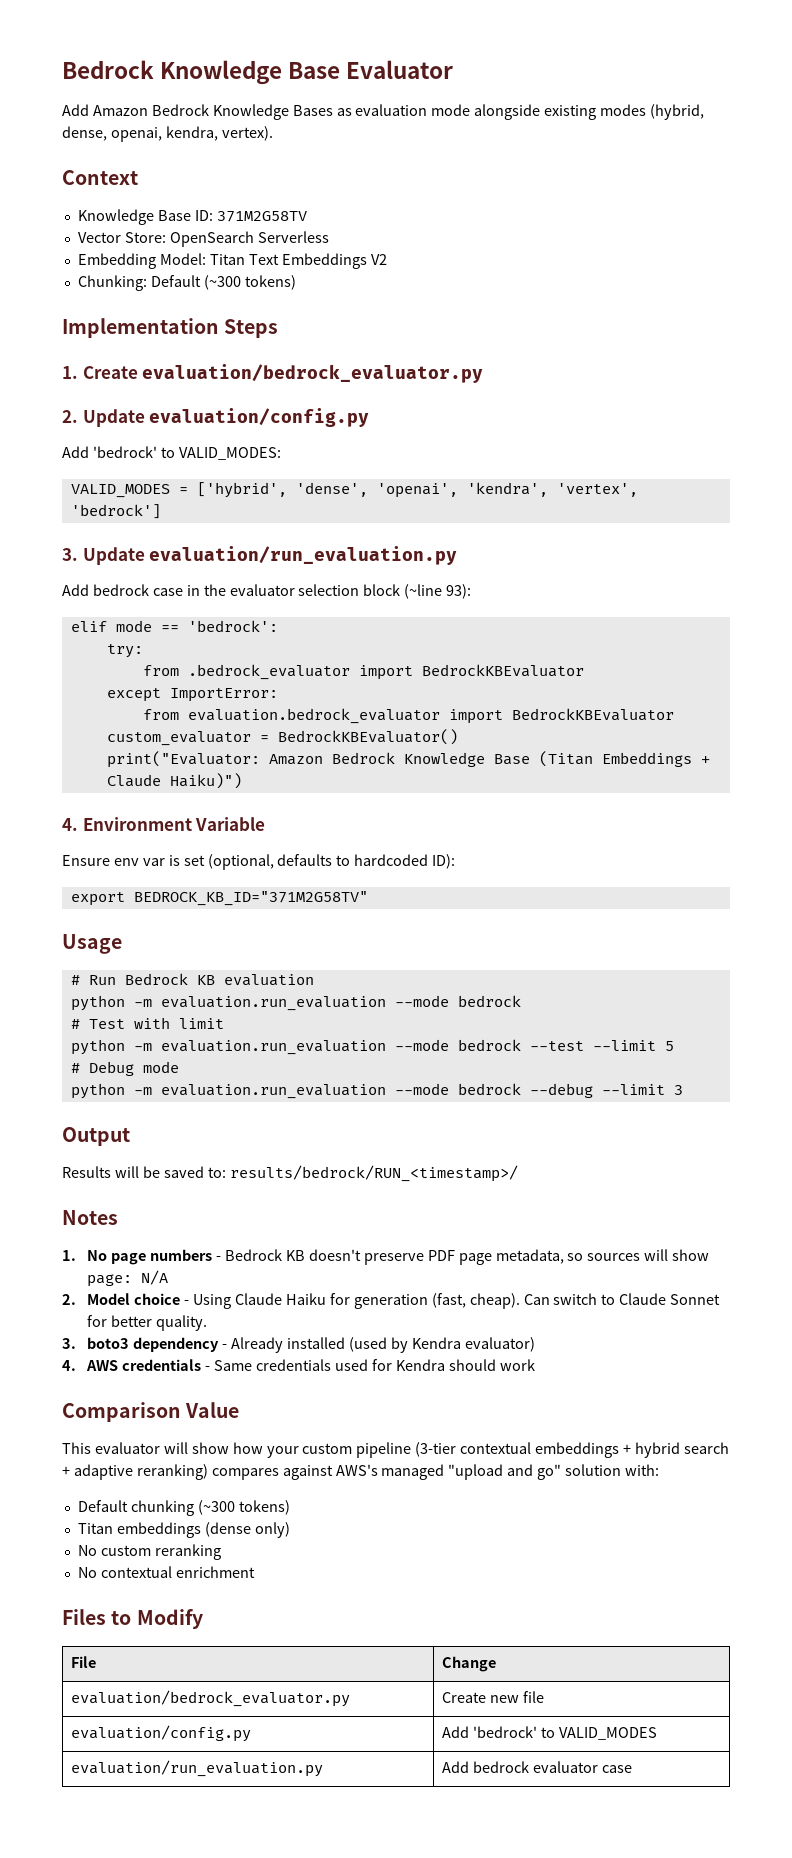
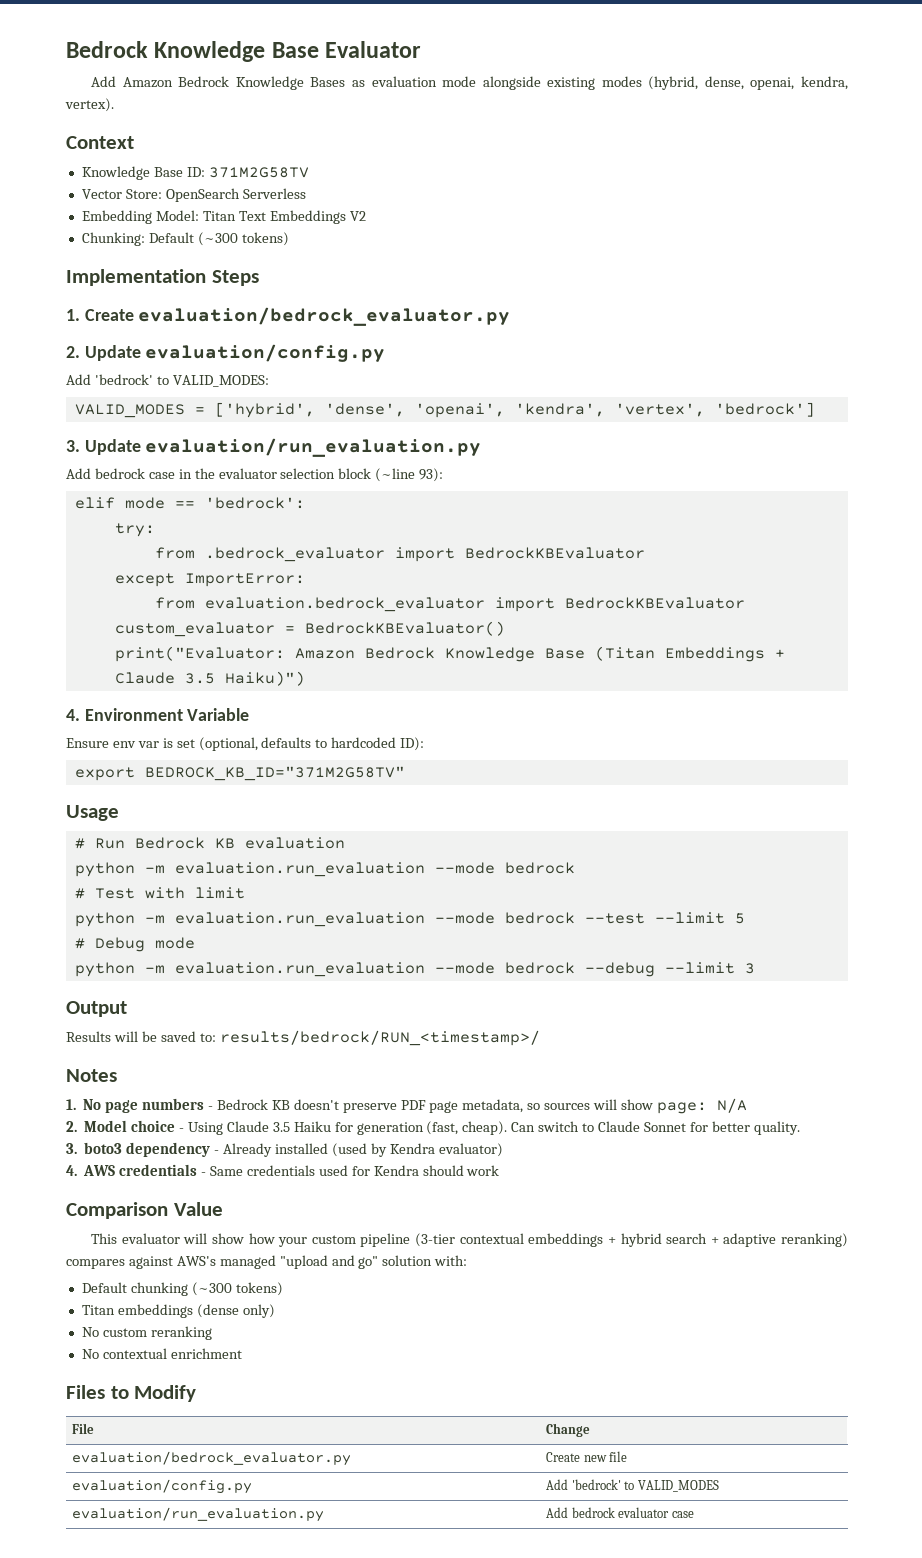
(161, 780) none -> [184,673,215,684] 3.5
(283, 1299) none -> [272,1122,290,1132] 3.5

